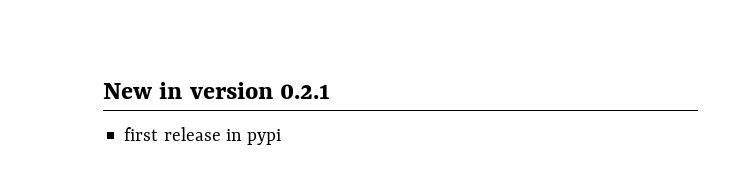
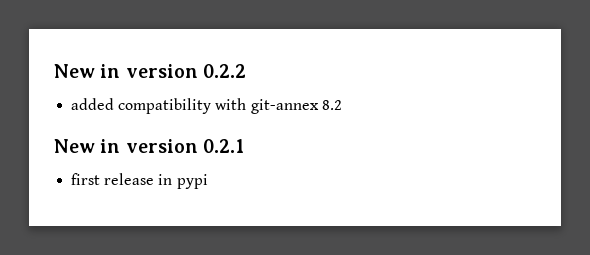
[103,82,273,99] New in version -> [54,64,246,78] [71,98,342,114] [54,139,198,153] New in version 0.2.2 // added compatibility with git-annex 8.2 // New in version

